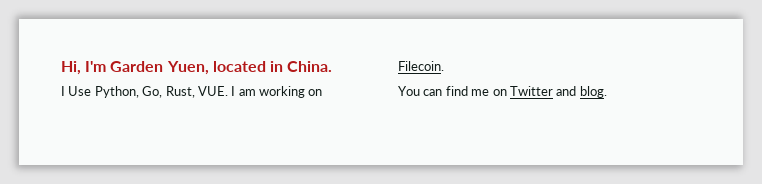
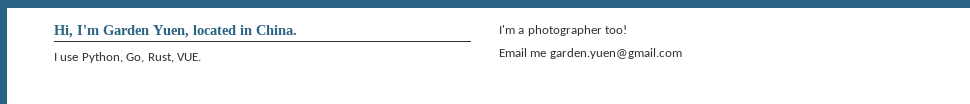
[68,86,92,96] Use -> [60,55,79,61] use
[231,86,323,98] [398,61,444,71] [398,86,607,98] I am working on Filecoin. // You can find me on Twitter and blog. -> [499,25,628,36] [499,48,682,59] // I'm a photographer too! // Email me garden.yuen@gmail.com

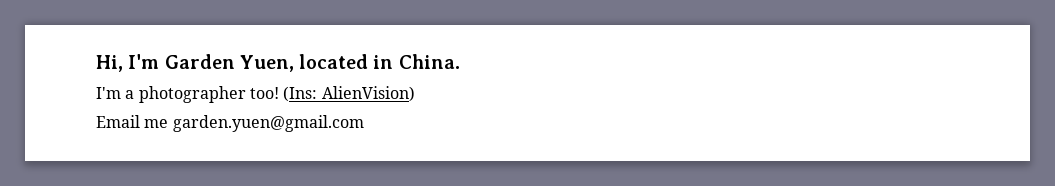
[54,52,201,63] // I use Python, Go, Rust, VUE. -> (460, 61) none
(628, 29) none -> [283,86,415,102] (Ins: AlienVision)

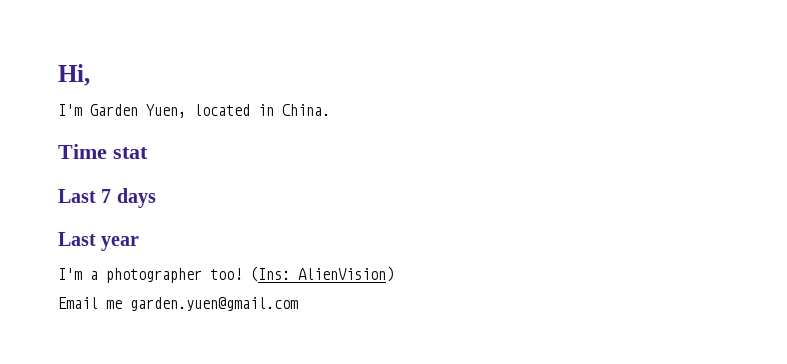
(123, 63) none -> (90, 75) //
(460, 61) none -> [58,144,148,159] [58,188,156,208] [58,232,140,251] // Time stat // Last 7 days // Last year

